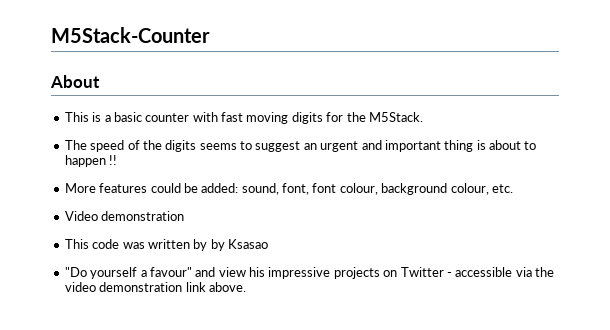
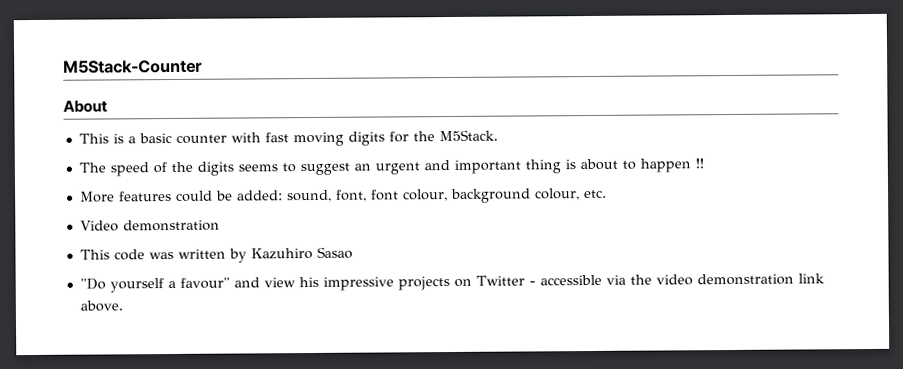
[210,239,268,251] by Ksasao -> [250,246,353,260] Kazuhiro Sasao

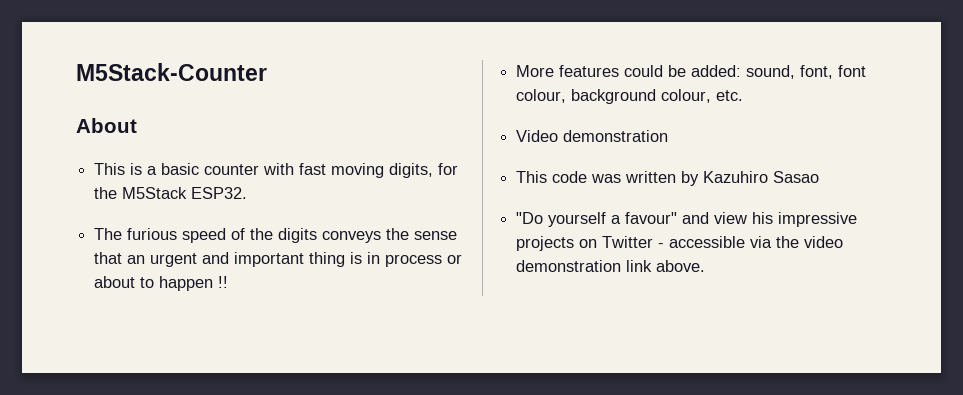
[347,131,385,146] digits -> [389,163,434,178] digits,
[438,129,498,142] M5Stack. -> [122,187,248,199] M5Stack ESP32.
(106, 167) none -> [127,228,178,240] furious
[237,162,350,176] seems to suggest -> [322,228,458,243] [94,252,123,264] conveys the sense that
(576, 164) none -> [367,252,463,267] in process or

